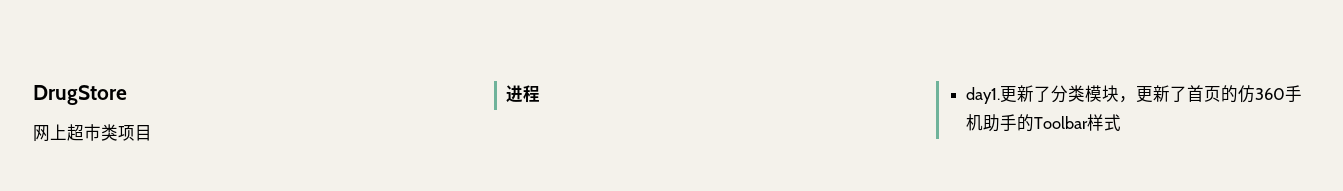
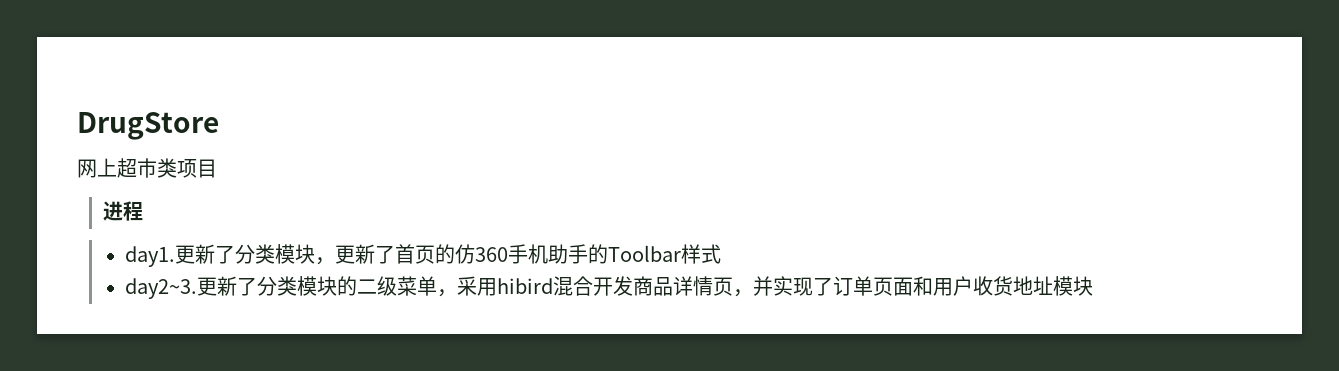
(1121, 122) none -> [124,276,1093,299] // day2~3.更新了分类模块的二级菜单，采用hibird混合开发商品详情页，并实现了订单页面和用户收货地址模块

